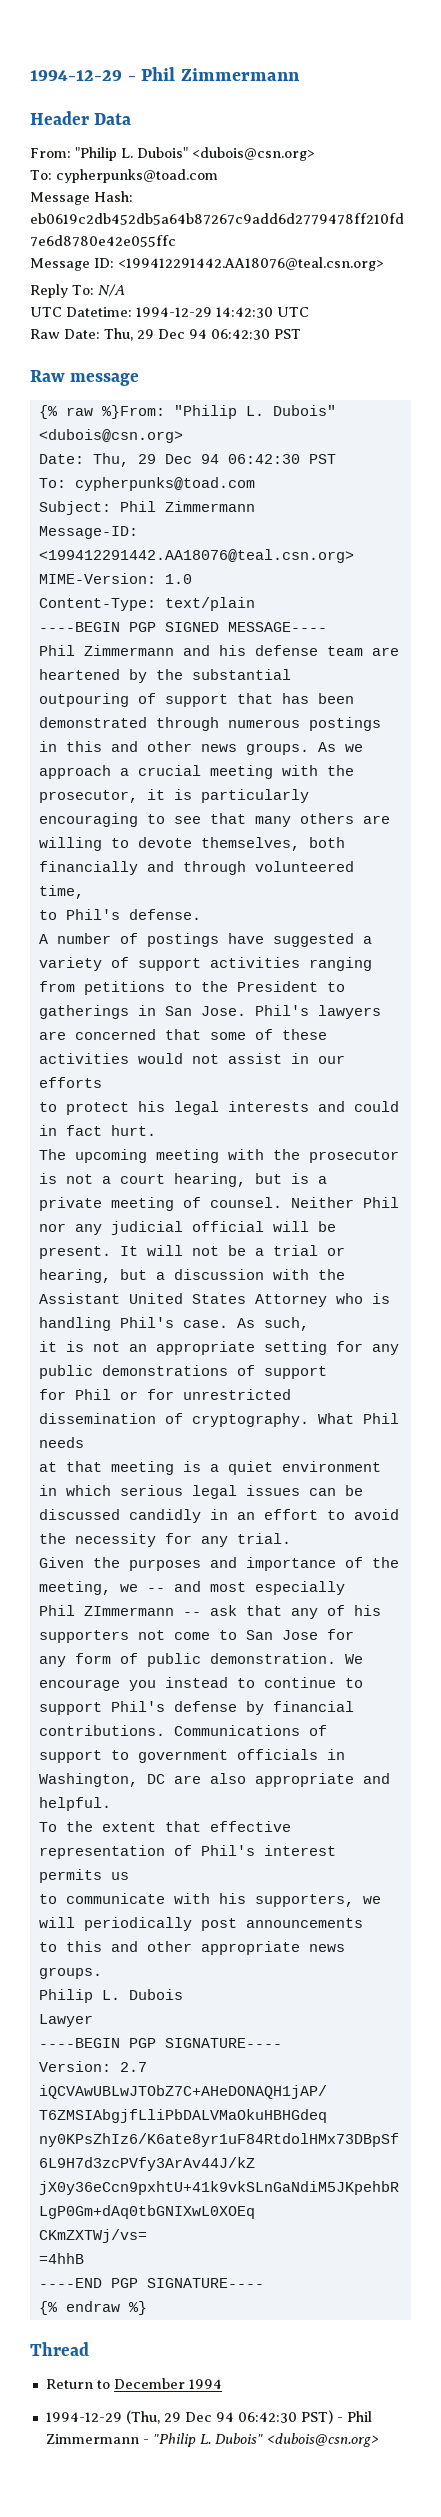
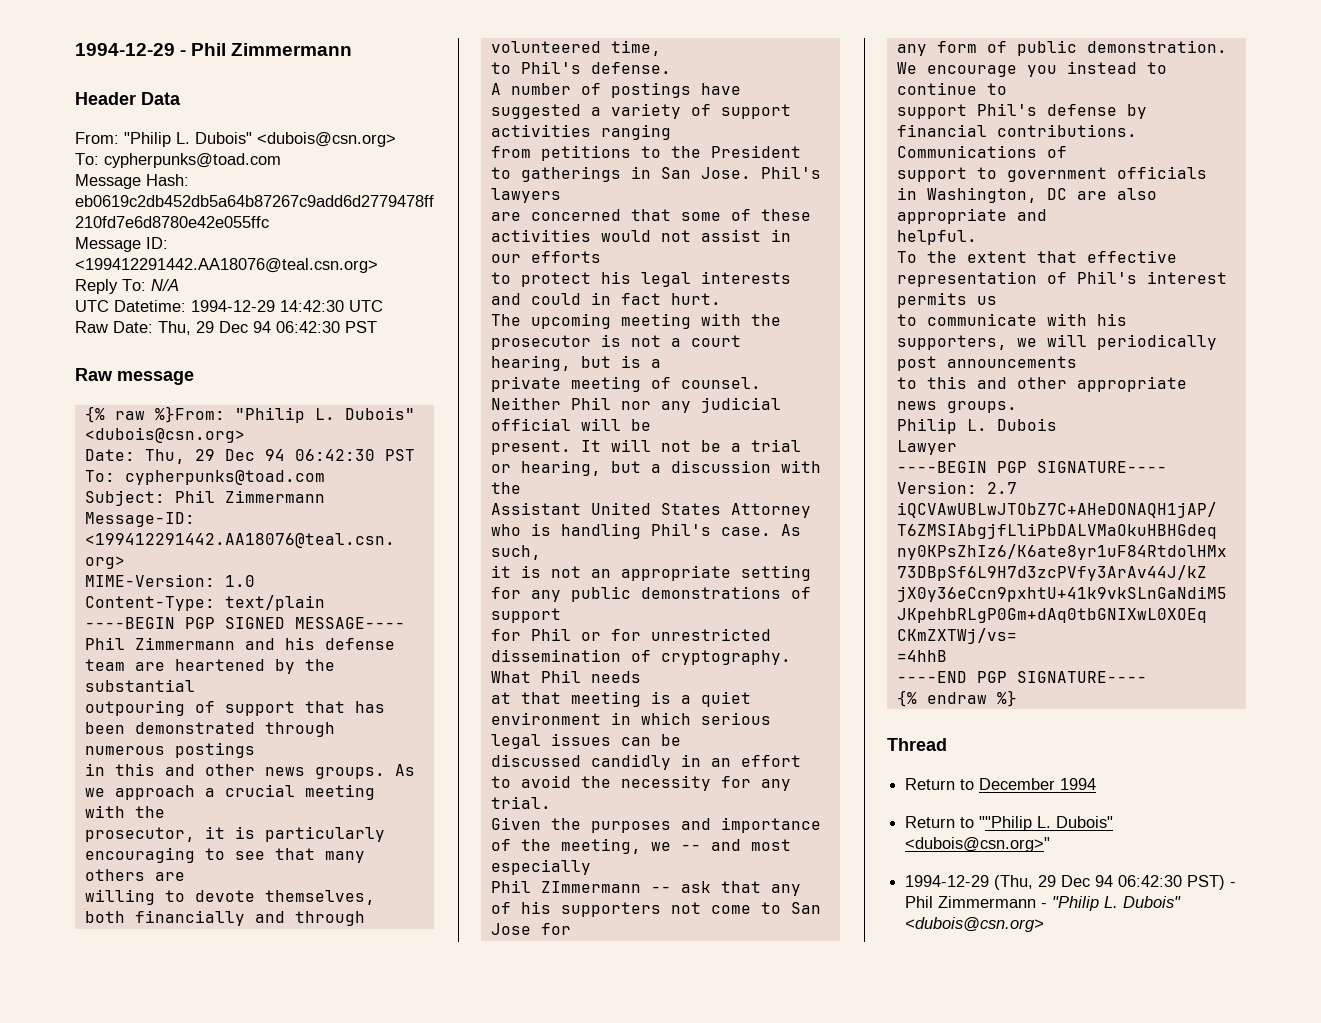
(222, 2384) none -> [905,816,1114,831] [905,837,1051,852] // Return to ""Philip L. Dubois" <dubois@csn.org>"

